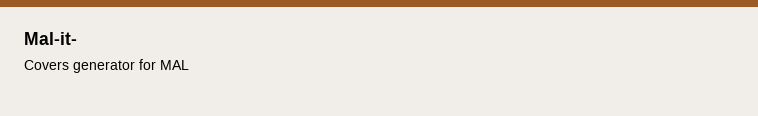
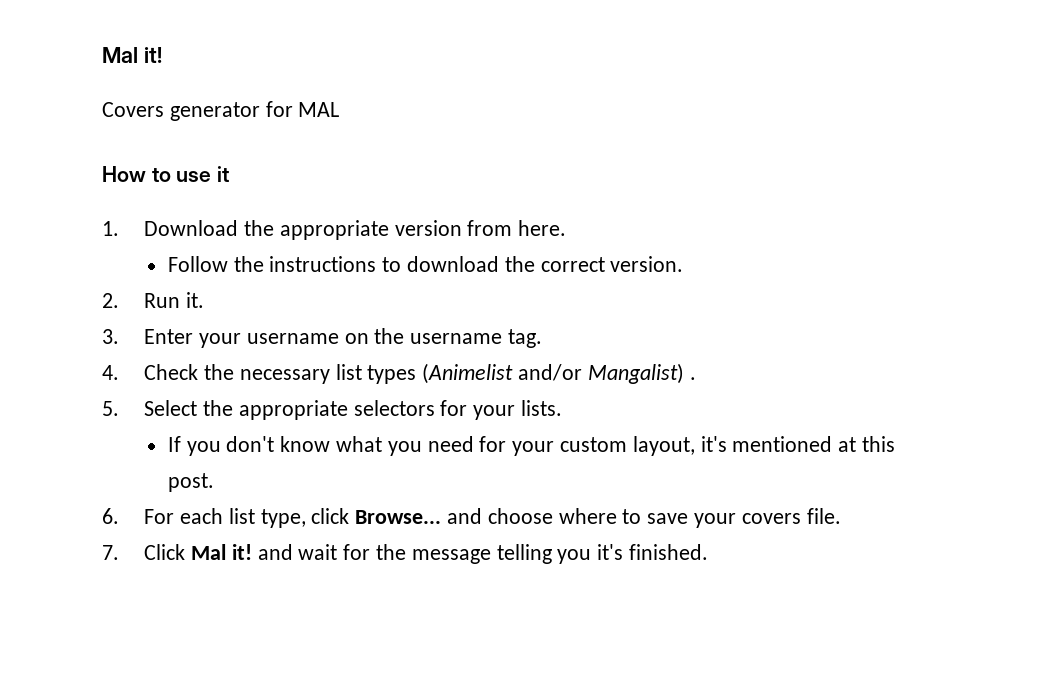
[24,32,77,45] Mal-it- -> [102,47,162,63] Mal it!
(189, 65) none -> [102,166,230,182] [102,220,567,240] [167,256,684,272] [102,292,204,308] [102,328,542,348] [102,363,696,384] [102,400,562,420] [167,436,896,456] [167,473,214,492] [102,508,841,528] [102,544,708,564] // How to use it // 1. Download the appropriate version from here. // Follow the instructions to download the correct version. // 2. Run it. // 3. Enter your username on the username tag. // 4. Check the necessary list types (Animelist and/or Mangalist) . // 5. Select the appropriate selectors for your lists. // If you don't know what you need for your custom layout, it's mentioned at this post. // 6. For each list type, click Browse... and choose where to save your covers file. // 7. Click Mal it! and wait for the message telling you it's finished.

